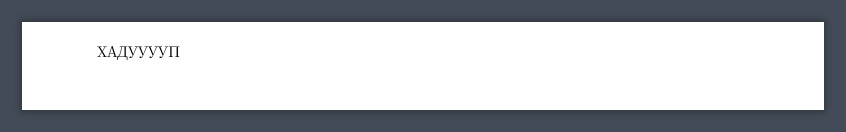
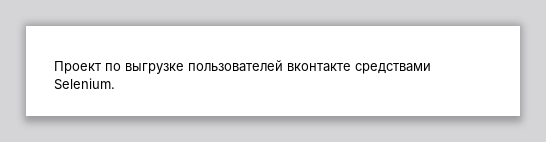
[97,46,180,60] ХАДУУУУП -> [54,60,431,74] [54,78,115,90] Проект по выгрузке пользователей вконтакте средствами Selenium.

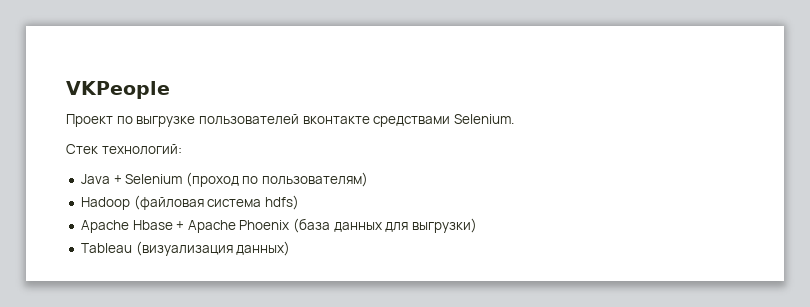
(54, 67) none -> [66,81,170,99] VKPeople //
(115, 84) none -> [66,144,182,155] [80,172,369,187] [80,195,299,210] [80,218,478,233] [80,241,291,256] // Стек технологий: // Java + Selenium (проход по пользователям) // Hadoop (файловая система hdfs) // Apache Hbase + Apache Phoenix (база данных для выгрузки) // Tableau (визуализация данных)

